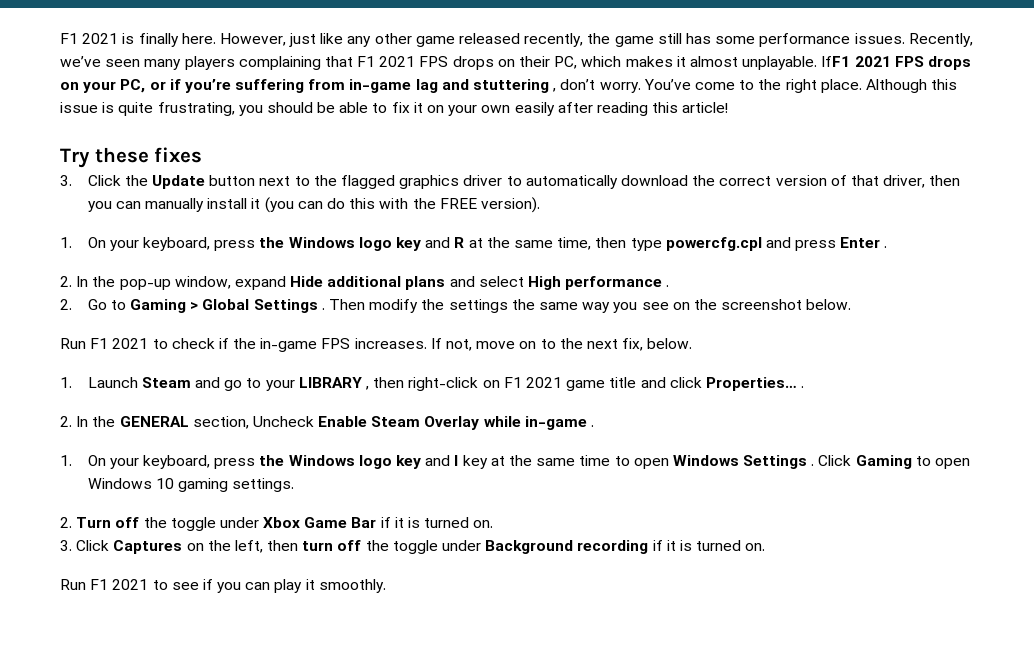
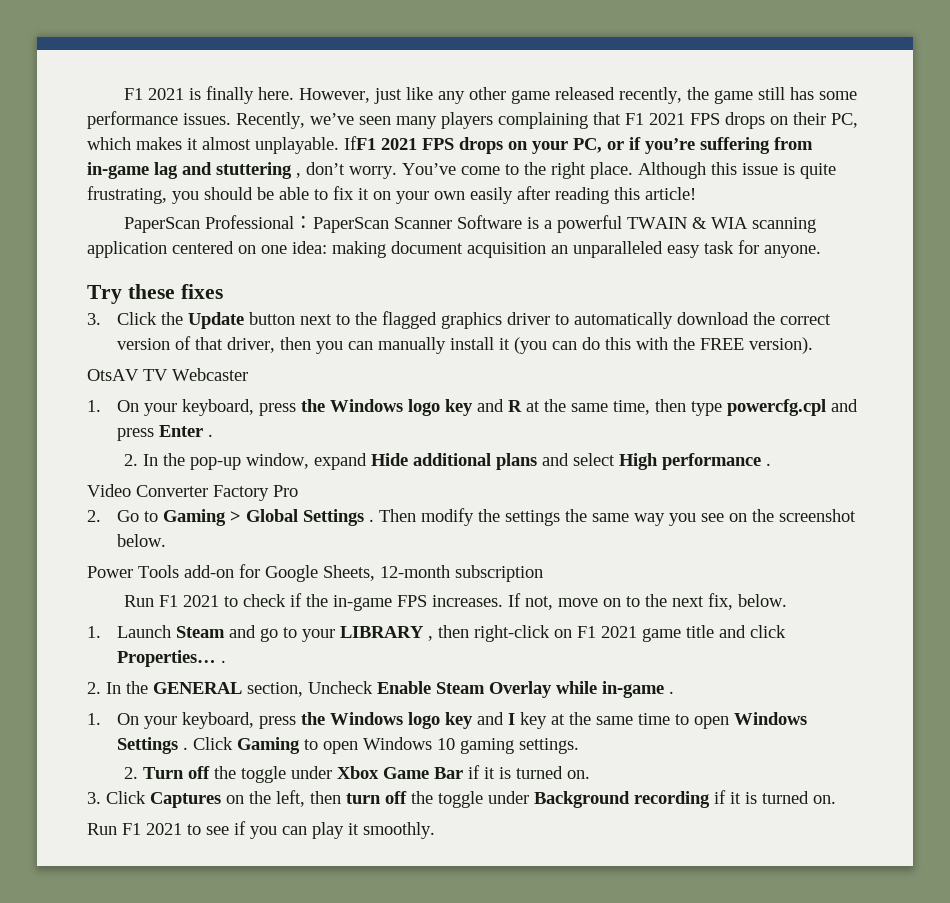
(729, 107) none -> [123,215,816,233] [87,240,821,258] // PaperScan Professional：PaperScan Scanner Software is a powerful TWAIN & WIA scanning application centered on one idea: making document acquisition an unparalleled easy task for anyone.
(540, 205) none -> [87,368,248,381] // OtsAV TV Webcaster
(670, 286) none -> [87,484,298,501] // Video Converter Factory Pro
(852, 304) none -> [87,564,543,582] // Power Tools add-on for Google Sheets, 12-month subscription

